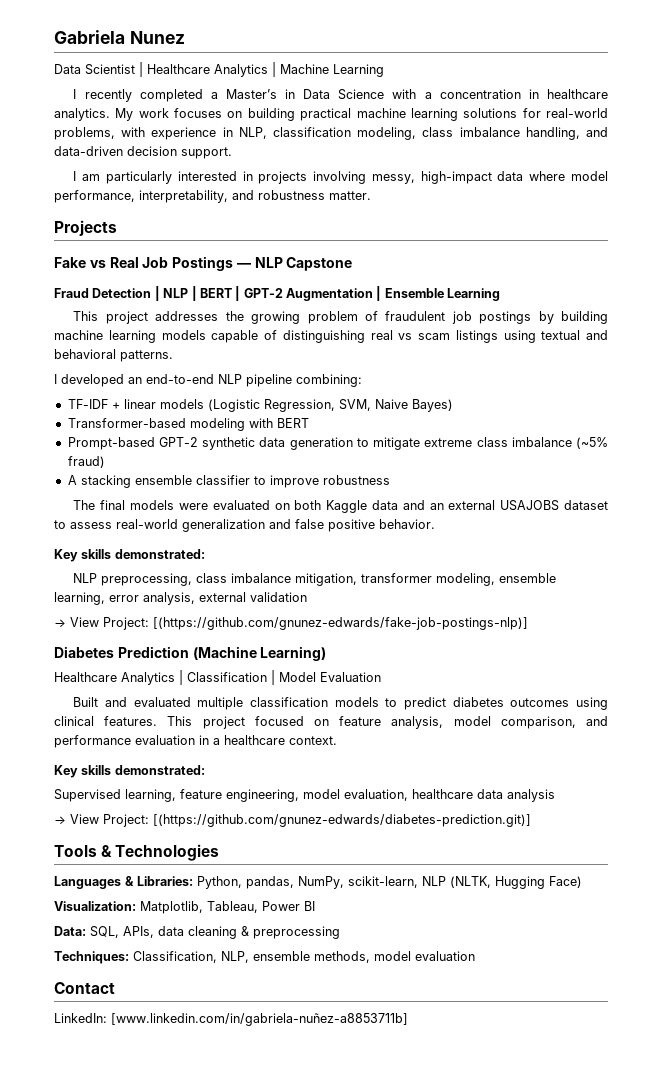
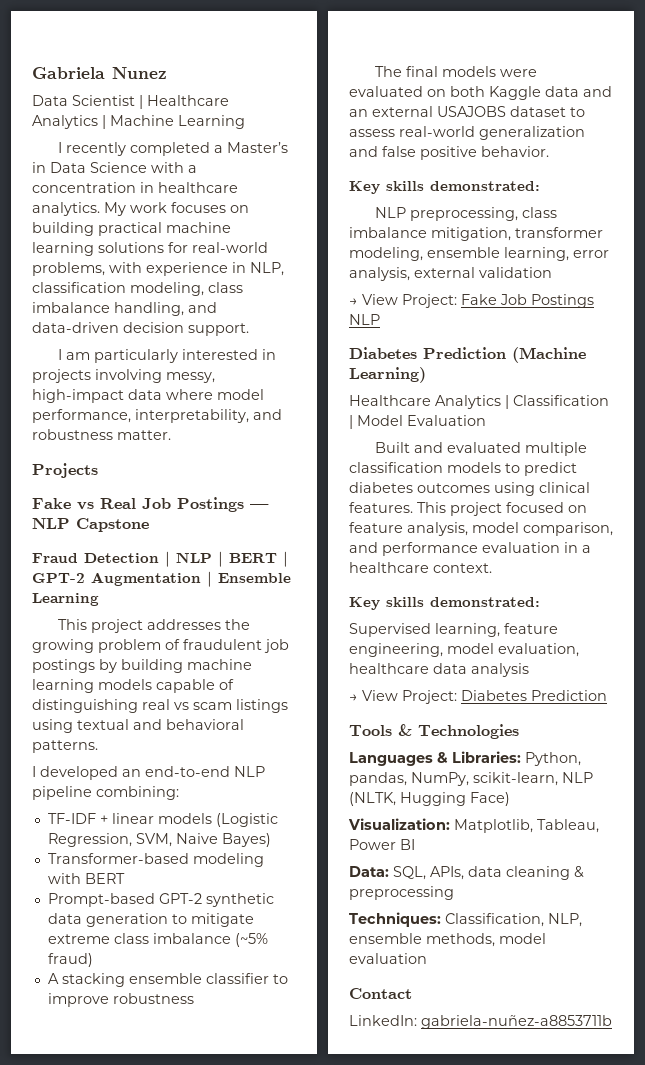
[153,617,528,630] [(https://github.com/gnunez-edwards/fake-job-postings-nlp)] -> [461,294,594,308] [349,314,380,325] Fake Job Postings NLP
[153,814,531,827] [(https://github.com/gnunez-edwards/diabetes-prediction.git)] -> [461,690,607,701] Diabetes Prediction
[111,1013,408,1026] [www.linkedin.com/in/gabriela-nuñez-a8853711b] -> [421,1015,612,1029] gabriela-nuñez-a8853711b

